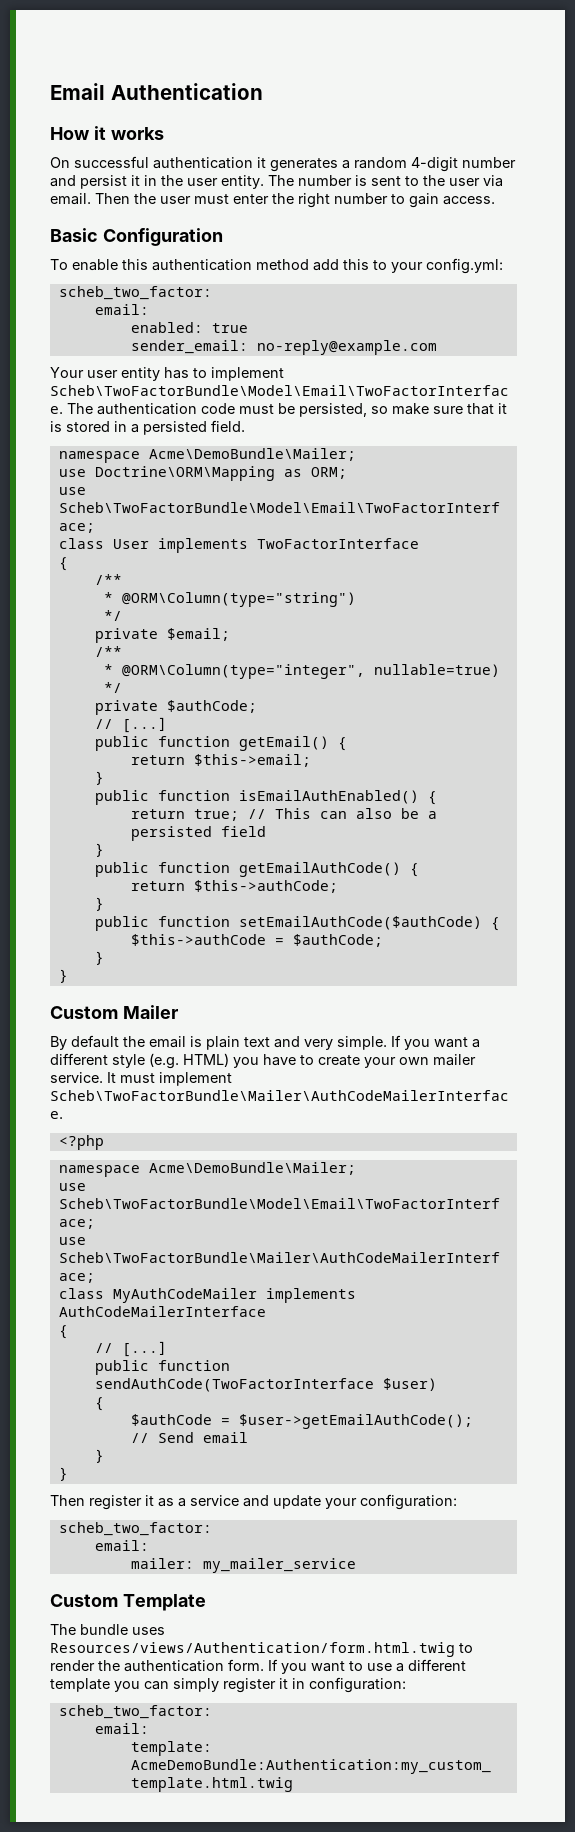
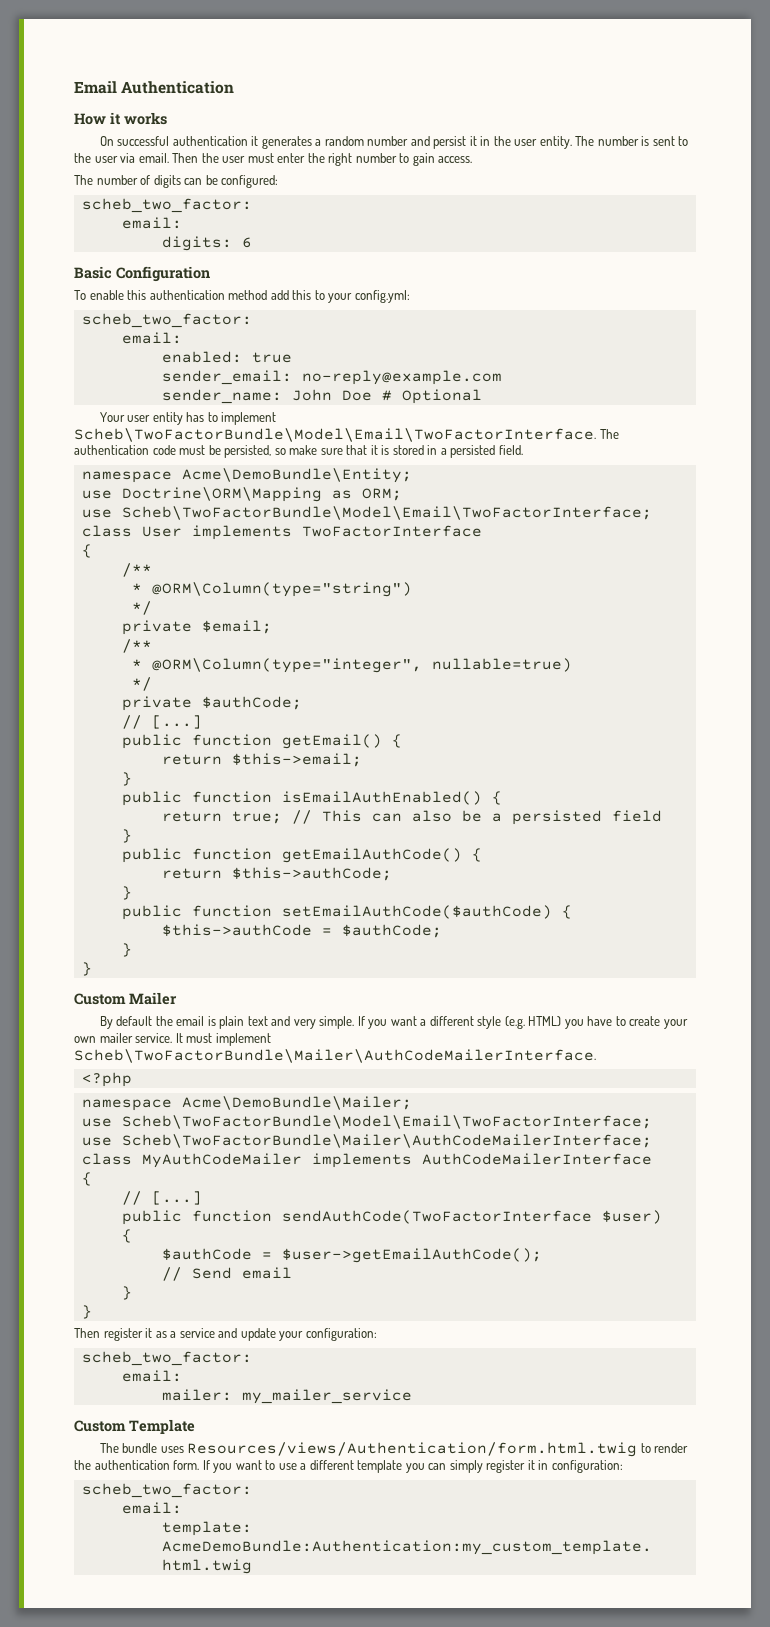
[411,157,458,172] 4-digit -> (364, 141) none
(495, 200) none -> [74,175,279,188] [81,198,252,213] [121,217,182,229] [161,236,252,251] // The number of digits can be configured: // scheb_two_factor: // email: // digits: 6
(437, 347) none -> [161,389,482,404] // sender_name: John Doe # Optional
[148,448,356,461] Acme\DemoBundle\Mailer; -> [181,468,412,483] Acme\DemoBundle\Entity;

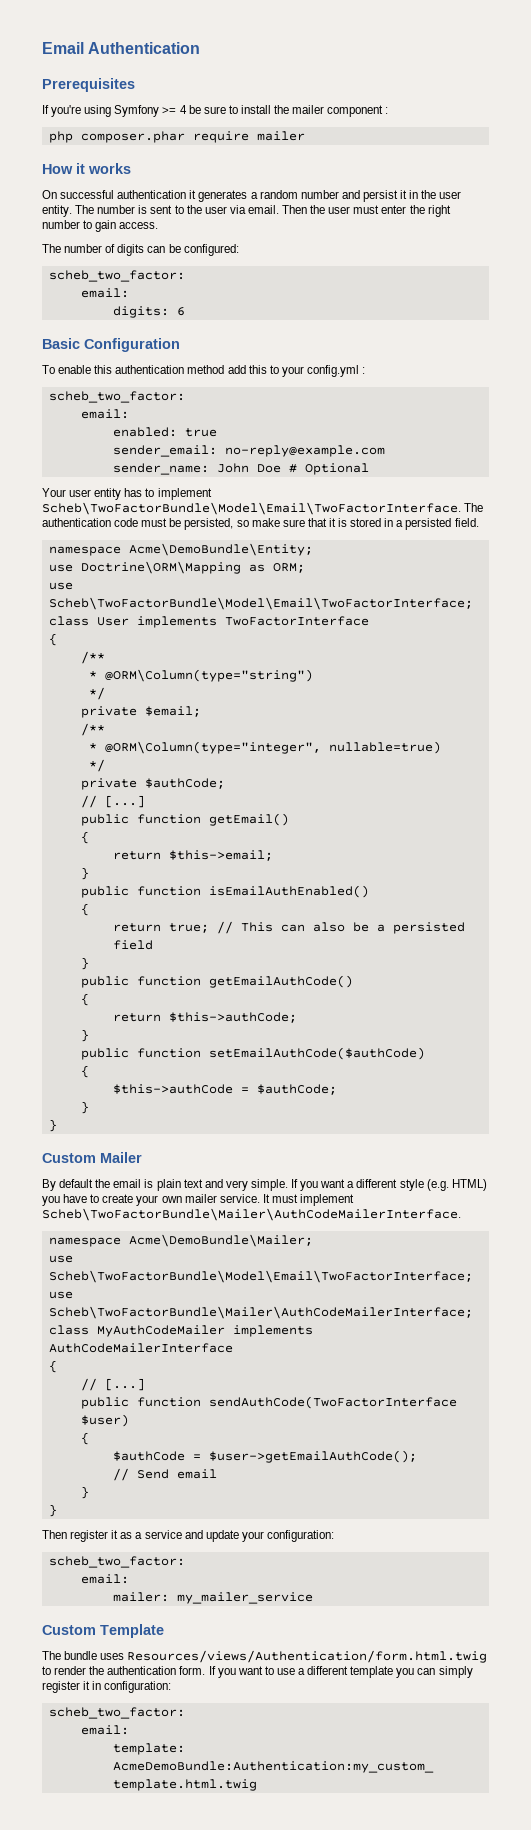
(235, 87) none -> [42,78,135,92] [42,105,389,117] [48,131,305,143] // Prerequisites // If you're using Symfony >= 4 be sure to install the mailer component : // php composer.phar require mailer
[354,290,410,303] config.yml: -> [306,365,366,377] config.yml :
(382, 741) none -> (289, 819) //
(482, 798) none -> (369, 891) //
(462, 855) none -> (353, 981) //
(552, 912) none -> (425, 1053) //
[81,1072,132,1087] // <?php -> (461, 1214) none

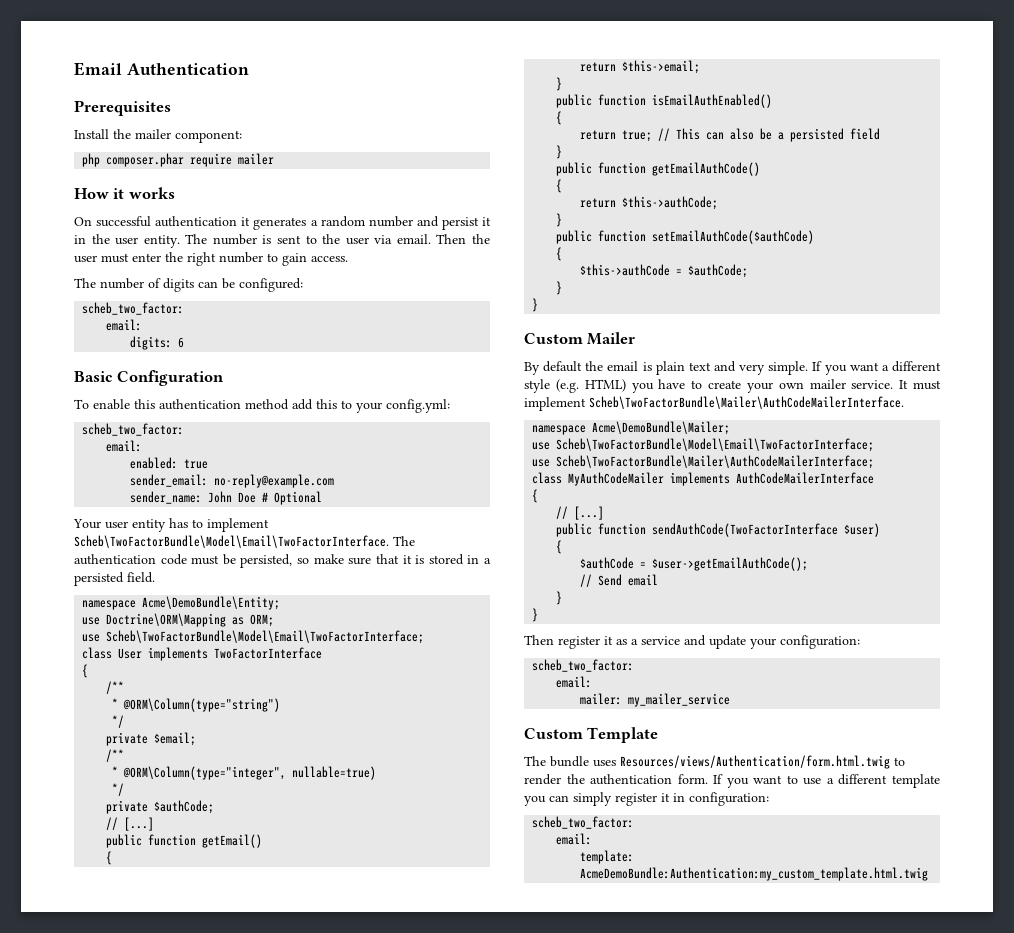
[42,105,389,117] If you're using Symfony >= 4 be sure to install the mailer component : -> [74,129,242,143] Install the mailer component:
[306,365,366,377] config.yml : -> [386,399,450,413] config.yml:

